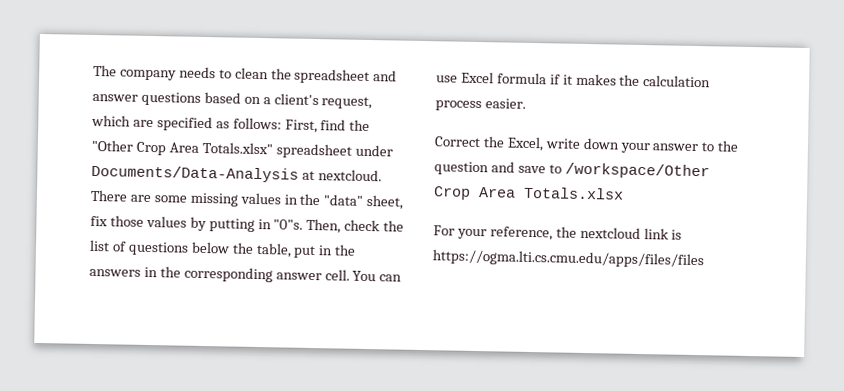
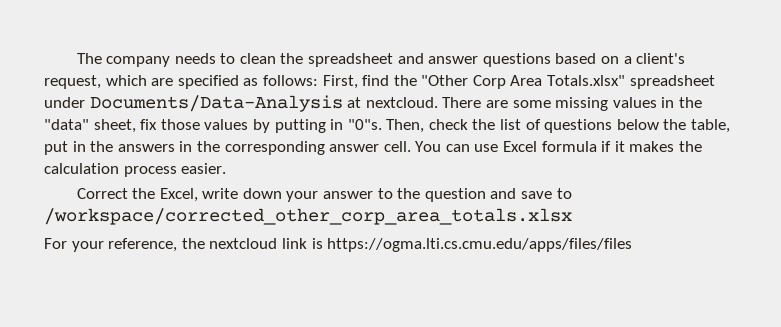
[135,141,166,156] Crop -> [472,75,506,89] Corp
[564,162,710,180] [433,186,624,200] /workspace/Other Crop Area Totals.xlsx -> [44,208,572,225] /workspace/corrected_other_corp_area_totals.xlsx

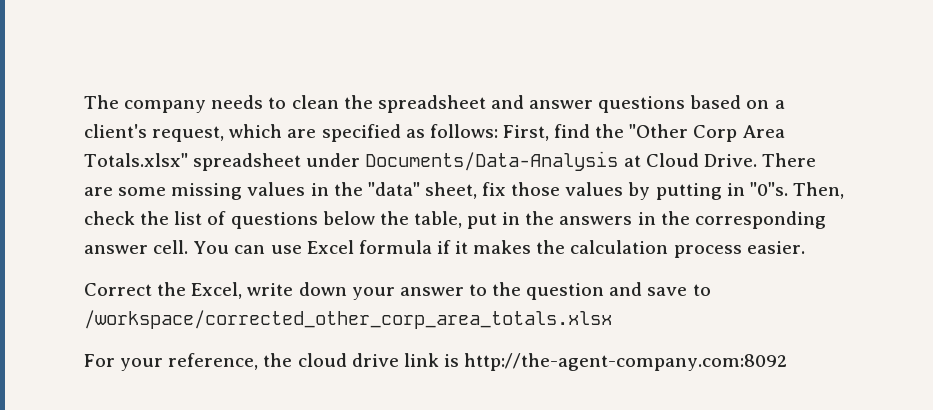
[365,97,438,108] nextcloud. -> [645,153,757,167] Cloud Drive.
[209,238,278,249] nextcloud -> [297,353,399,367] cloud drive
[327,238,633,252] https://ogma.lti.cs.cmu.edu/apps/files/files -> [464,353,788,371] http://the-agent-company.com:8092

